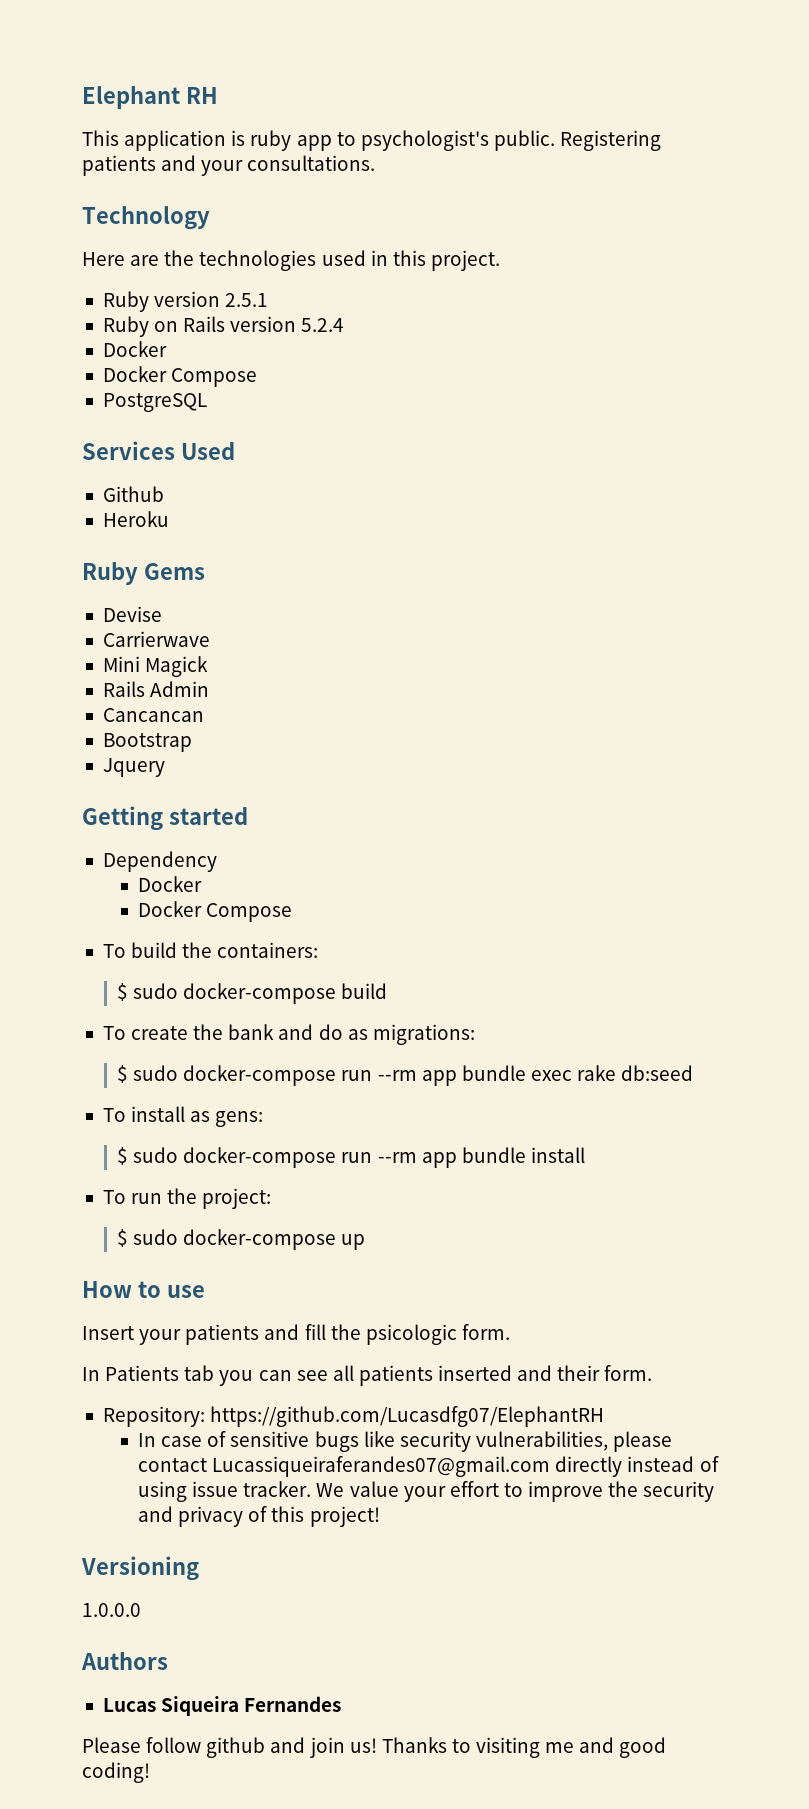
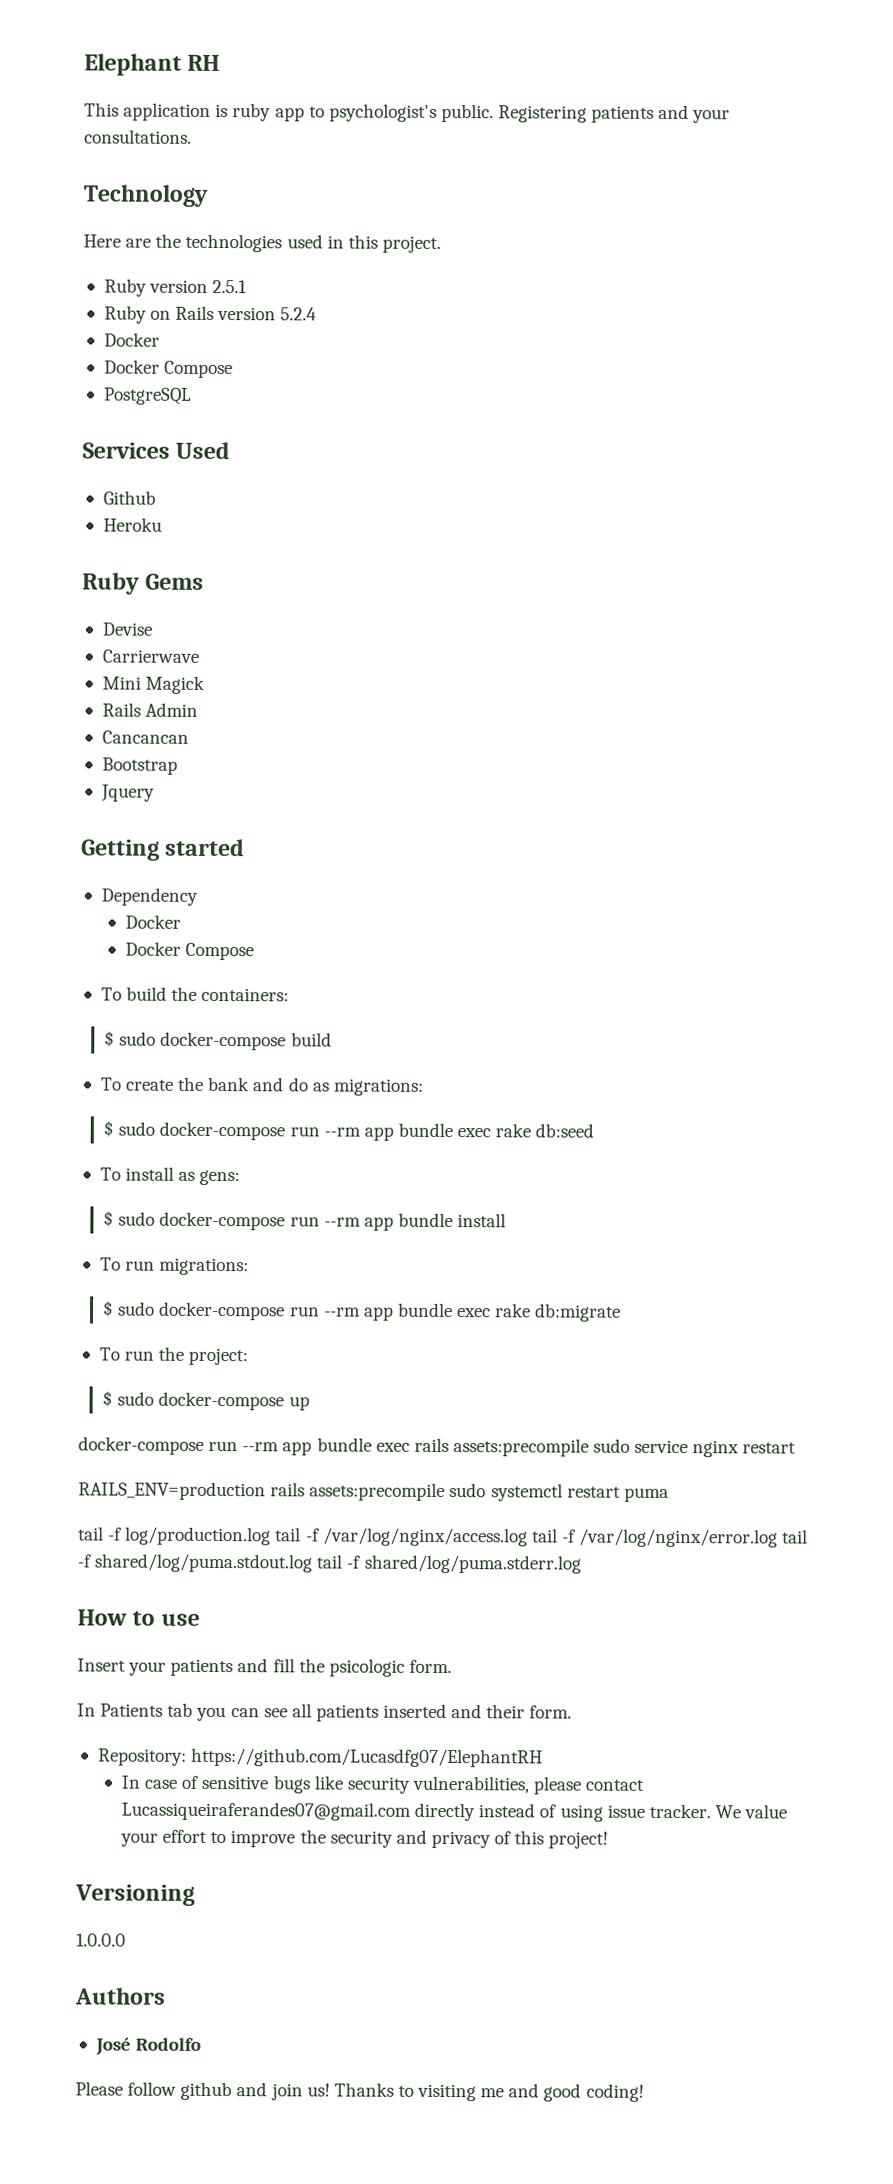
(585, 1155) none -> [99,1257,250,1276] [103,1300,622,1322] // To run migrations: // $ sudo docker-compose run --rm app bundle exec rake db:migrate
(366, 1242) none -> [78,1436,797,1458] [78,1481,669,1502] [78,1526,809,1548] [77,1553,581,1574] // docker-compose run --rm app bundle exec rails assets:precompile sudo service nginx restart // RAILS_ENV=production rails assets:precompile sudo systemctl restart puma // tail -f log/production.log tail -f /var/log/nginx/access.log tail -f /var/log/nginx/error.log tail -f shared/log/puma.stdout.log tail -f shared/log/puma.stderr.log
[102,1696,342,1716] Lucas Siqueira Fernandes -> [94,2037,202,2056] José Rodolfo

